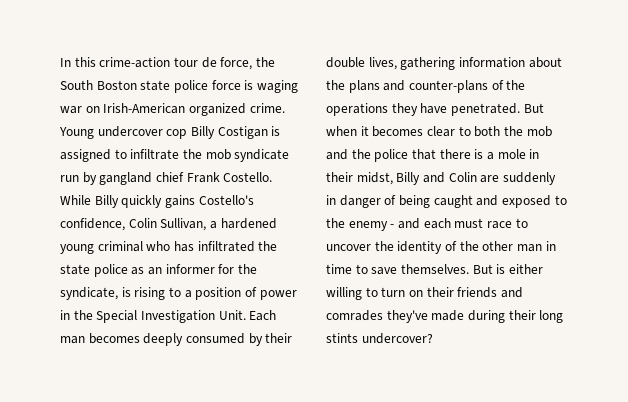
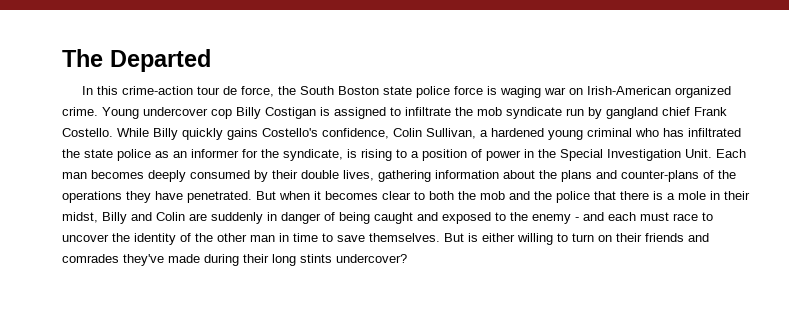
(60, 62) none -> [62,49,211,72] The Departed //

